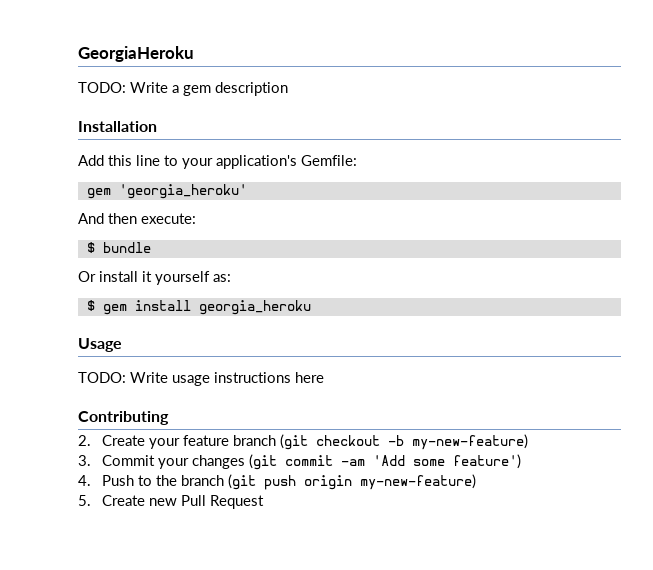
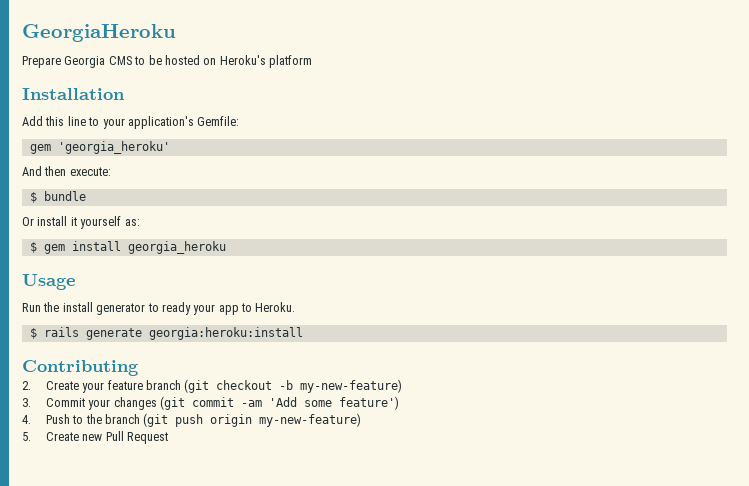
[78,82,288,96] TODO: Write a gem description -> [22,55,312,68] Prepare Georgia CMS to be hosted on Heroku's platform
[78,372,324,386] TODO: Write usage instructions here -> [22,302,296,315] [29,327,303,340] Run the install generator to ready your app to Heroku. // $ rails generate georgia:heroku:install

